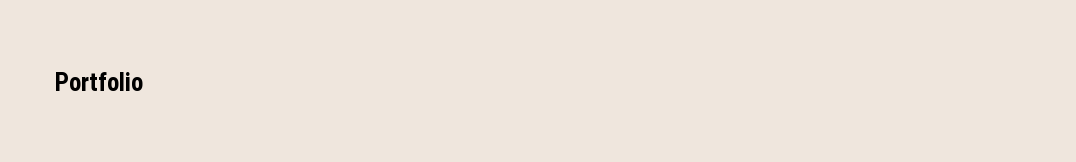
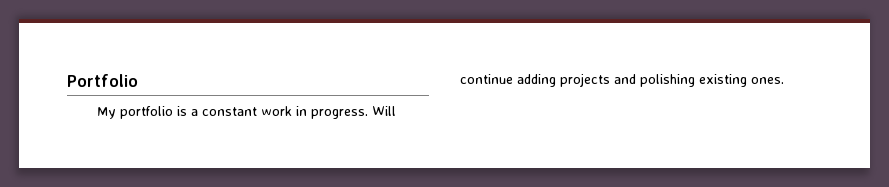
(143, 81) none -> [96,106,396,119] [460,73,784,87] // My portfolio is a constant work in progress. Will continue adding projects and polishing existing ones.

